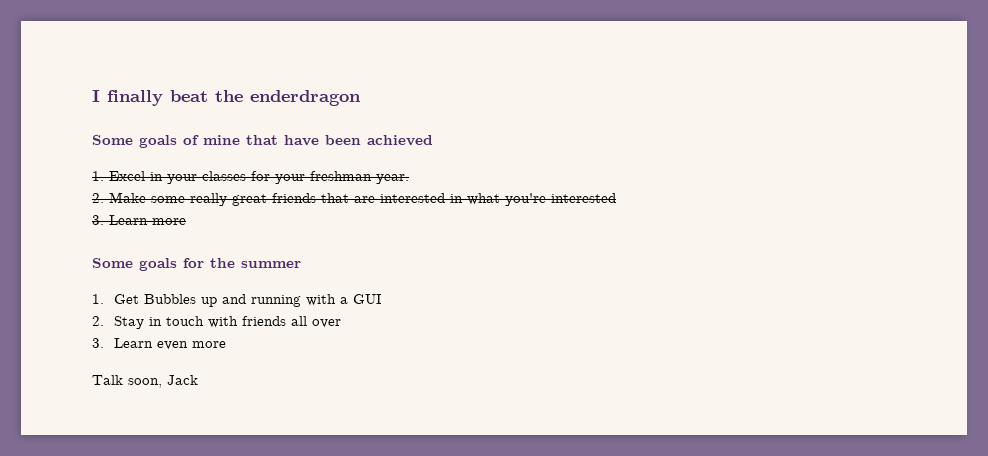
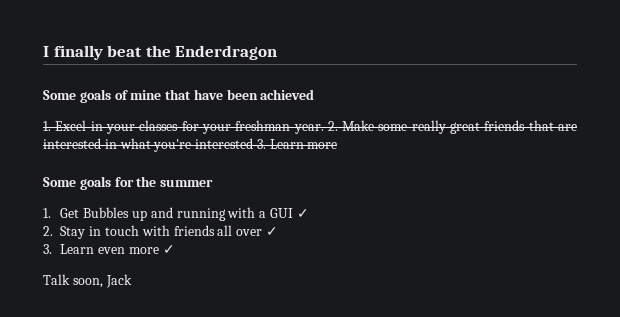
[250,90,361,106] enderdragon -> [175,45,278,60] Enderdragon
(409, 179) // -> (324, 129) none
(616, 198) // -> (254, 143) none
(381, 299) none -> [296,209,309,218] ✓
(341, 323) none -> [265,227,278,236] ✓
(226, 344) none -> [162,245,175,254] ✓

